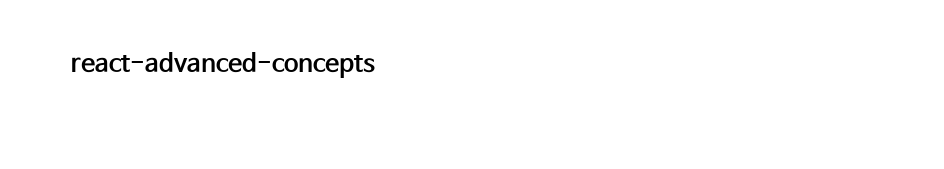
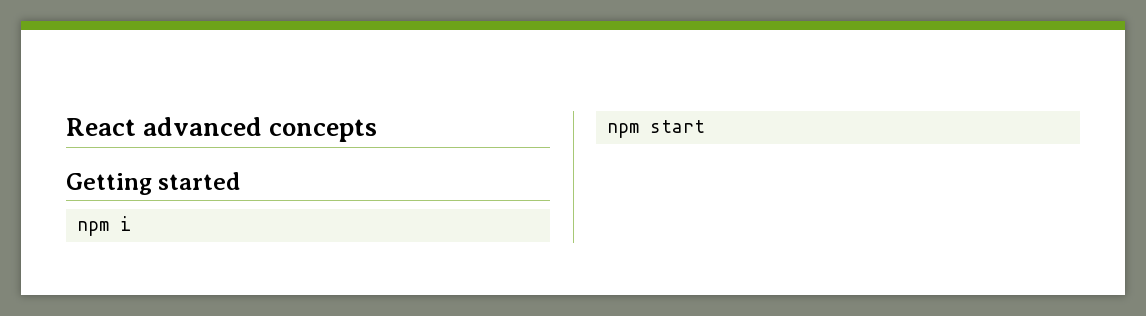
[71,52,375,78] react-advanced-concepts -> [66,117,378,142] [66,172,241,195] [77,216,133,236] [607,120,706,138] React advanced concepts // Getting started // npm i // npm start

